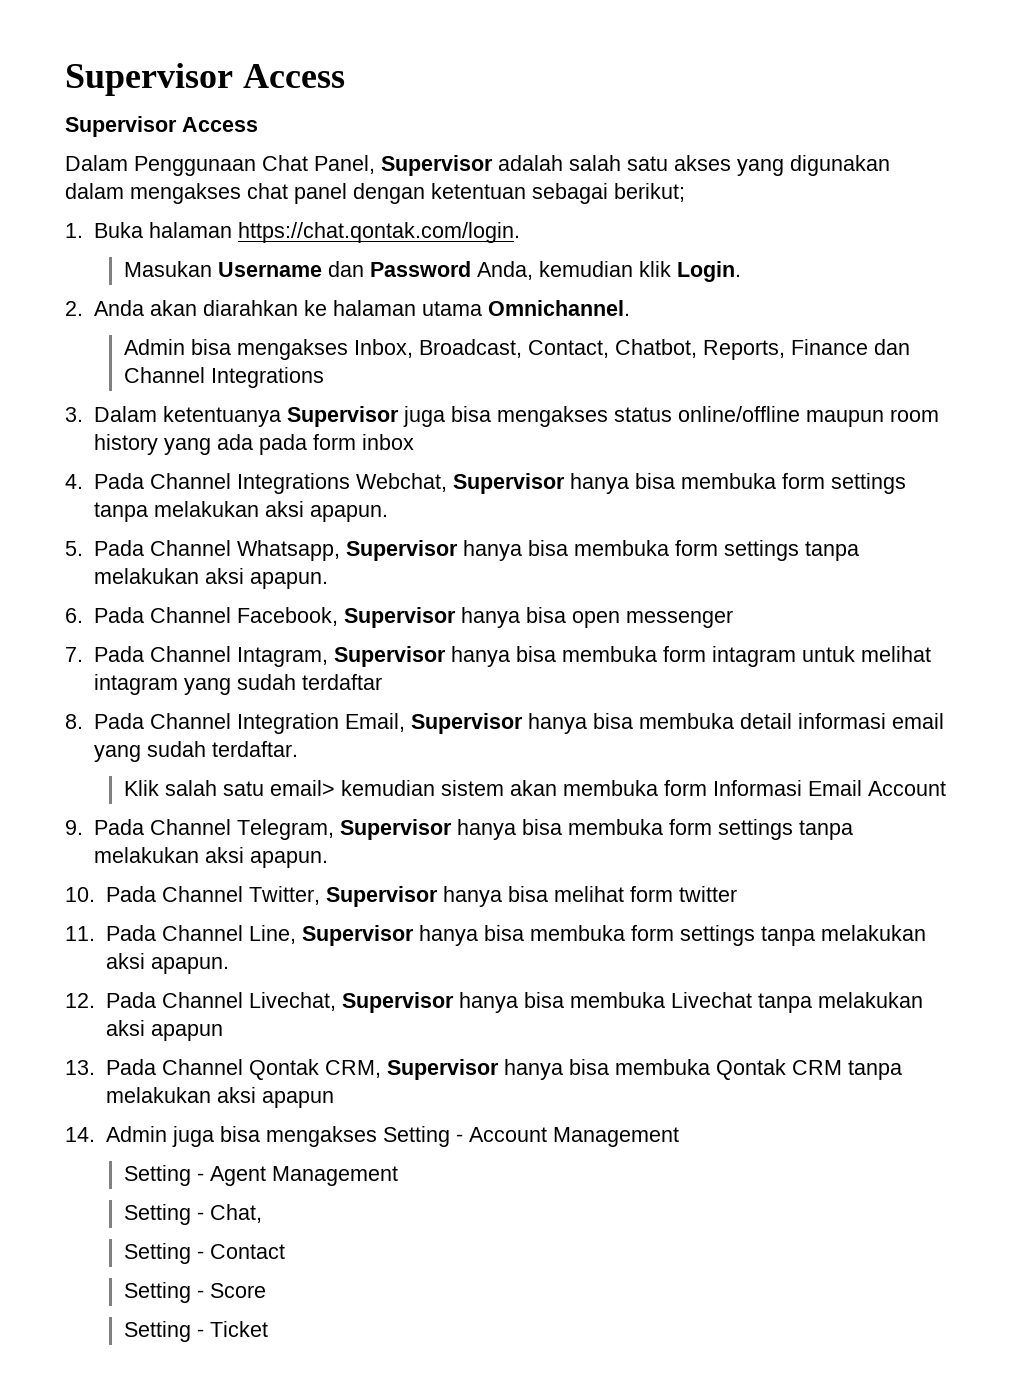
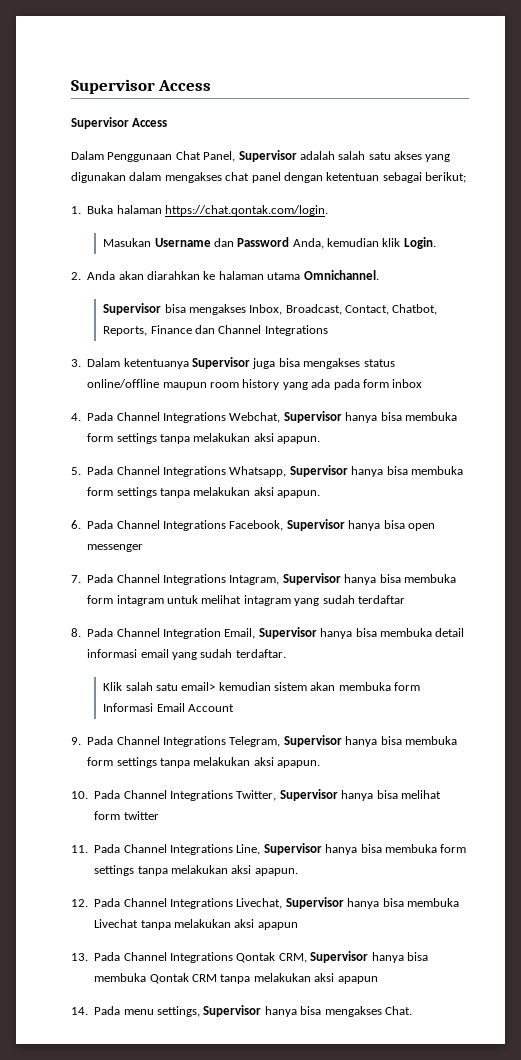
[123,339,185,355] Admin -> [103,303,162,315] Supervisor
(232, 548) none -> [163,466,226,477] Integrations
(232, 615) none -> [163,520,226,531] Integrations
(232, 654) none -> [163,574,226,585] Integrations
(232, 827) none -> [163,736,226,747] Integrations
(243, 894) none -> [170,790,233,801] Integrations
(243, 933) none -> [170,844,233,855] Integrations
(243, 1000) none -> [170,898,233,909] Integrations
(243, 1067) none -> [170,952,233,963] Integrations
[105,1126,679,1147] [123,1165,398,1186] [123,1204,262,1225] [123,1243,285,1264] [123,1282,266,1303] [123,1321,268,1342] Admin juga bisa mengakses Setting - Account Management // Setting - Agent Management // Setting - Chat, // Setting - Contact // Setting - Score // Setting - Ticket -> [94,1005,412,1017] Pada menu settings, Supervisor hanya bisa mengakses Chat.

